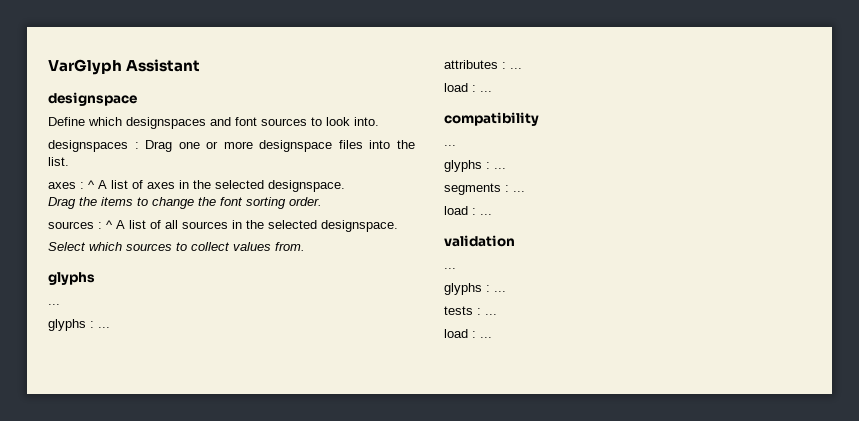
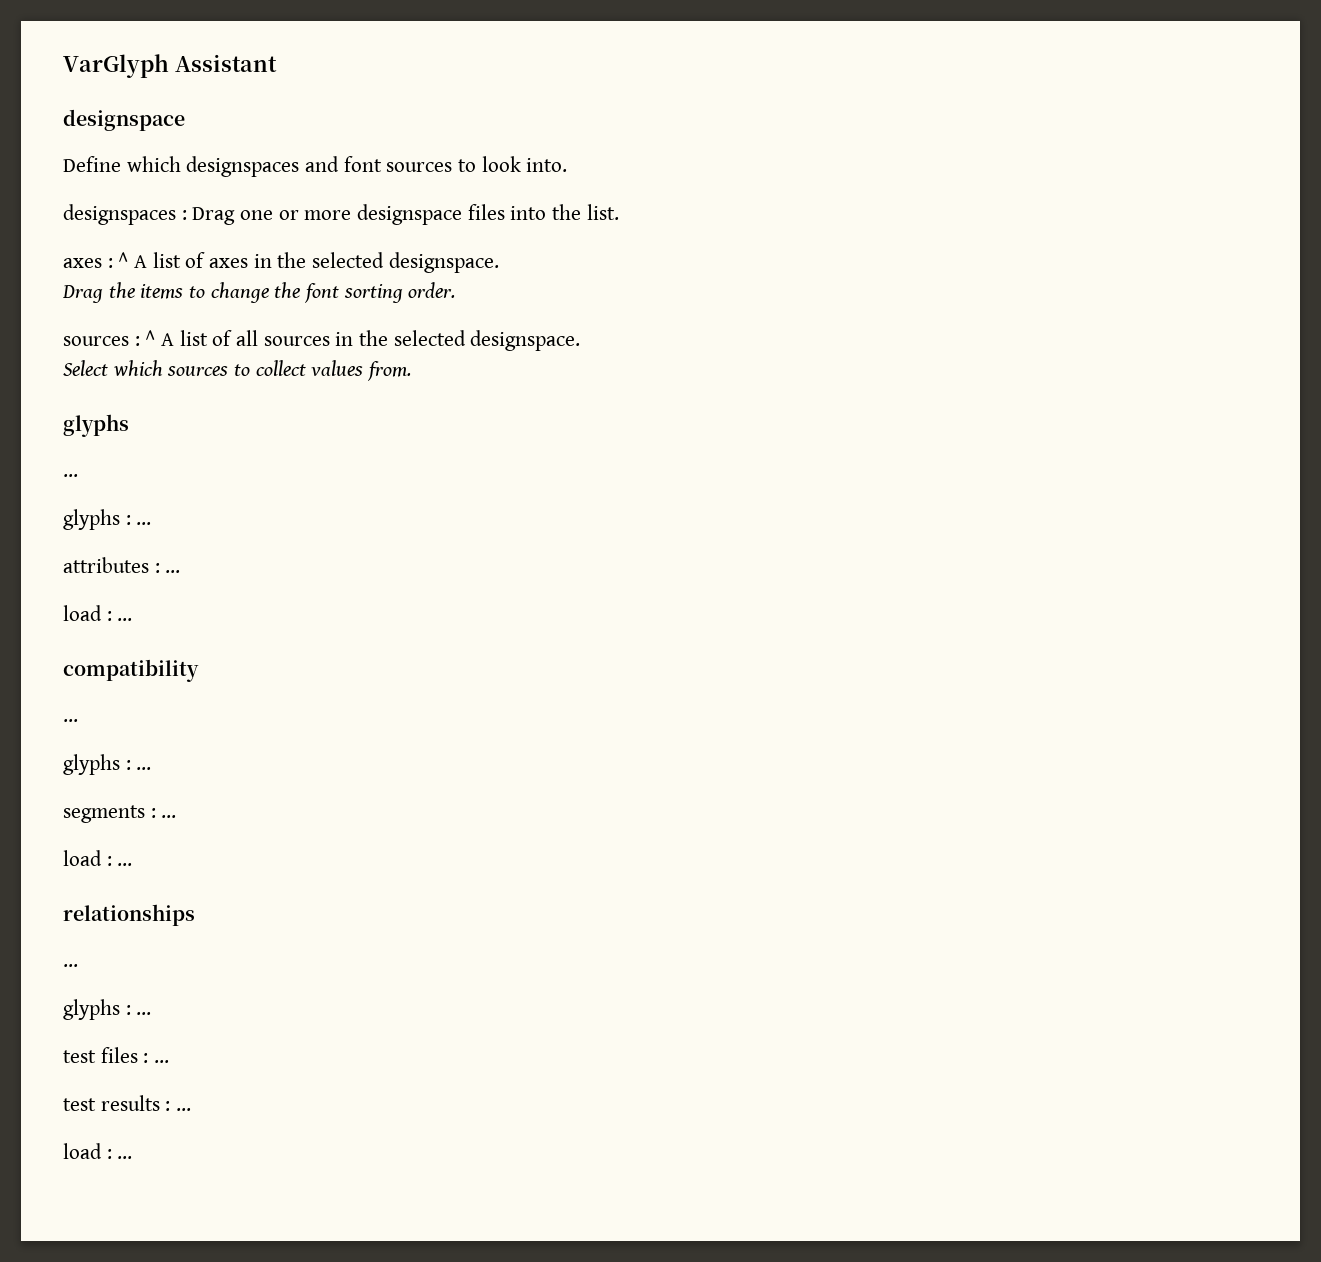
[444,235,515,247] [444,268,456,269] [444,283,506,295] [444,306,473,315] validation // ... // glyphs : ... // tests -> [63,904,195,926] [63,964,78,967] [63,999,152,1020] [63,1047,170,1063] [63,1095,160,1111] relationships // ... // glyphs : ... // test files : ... // test results

